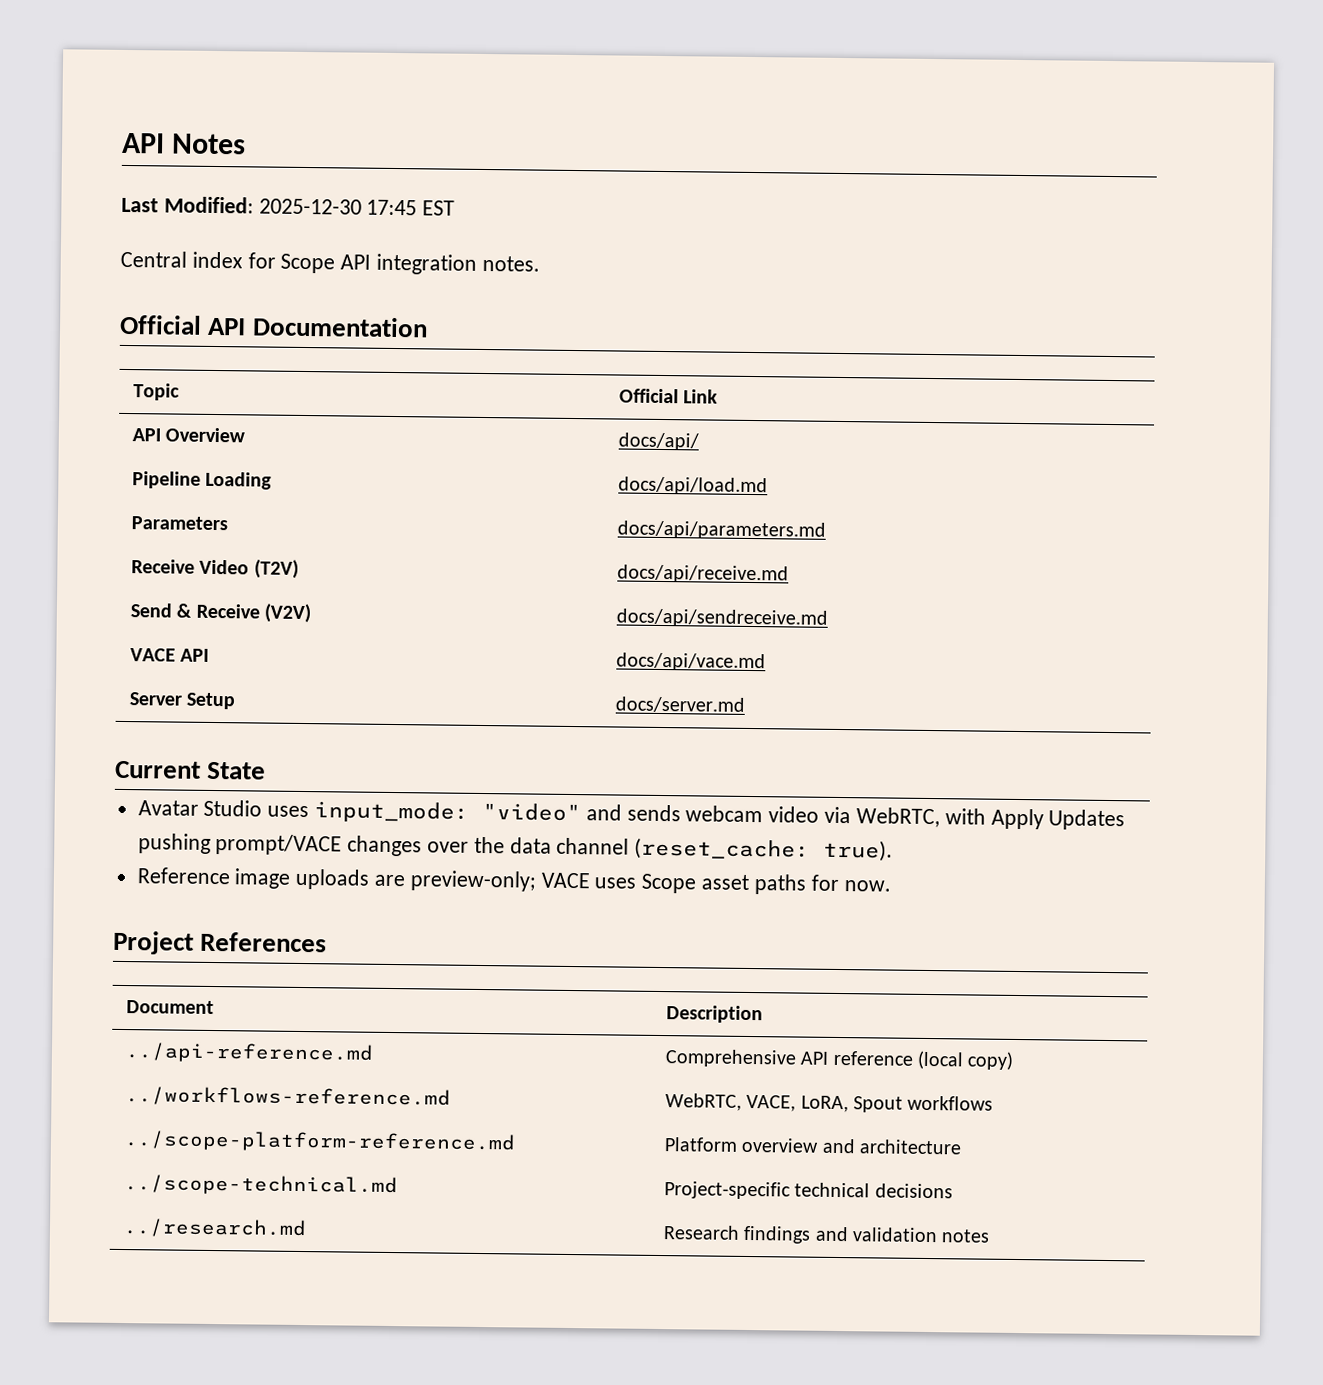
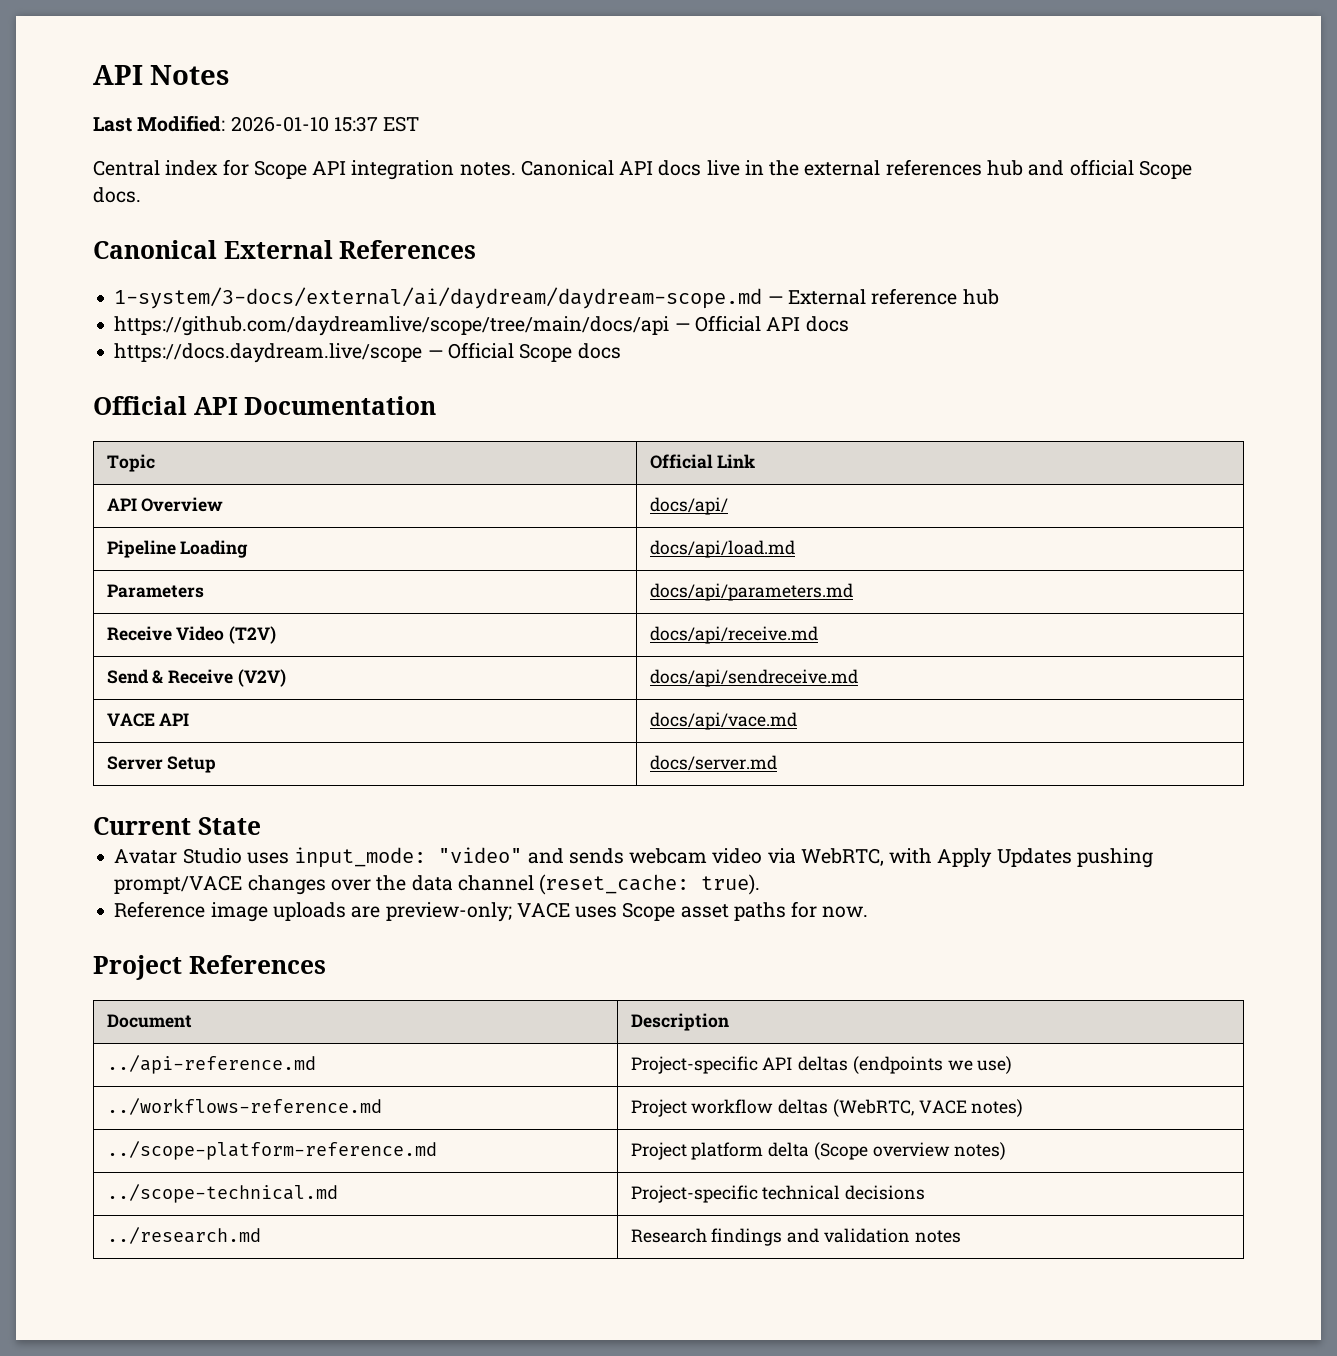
[258,198,418,216] 2025-12-30 17:45 -> [230,116,378,132] 2026-01-10 15:37
(540, 263) none -> [520,159,1192,179] [93,187,141,203] [93,240,477,259] [114,287,999,309] [114,315,849,336] [114,342,621,363] Canonical API docs live in the external references hub and official Scope docs. // Canonical External References // 1-system/3-docs/external/ai/daydream/daydream-scope.md — External reference hub // https://github.com/daydreamlive/scope/tree/main/docs/api — Official API docs // https://docs.daydream.live/scope — Official Scope docs
[665,1049,1015,1070] [125,1086,452,1108] [665,1093,994,1113] [124,1130,517,1154] [664,1137,962,1155] Comprehensive API reference (local copy) // ../workflows-reference.md | WebRTC, VACE, LoRA, Spout workflows // ../scope-platform-reference.md | Platform overview and architecture -> [630,1056,1013,1074] [106,1098,382,1115] [630,1099,1024,1117] [106,1141,437,1160] [630,1142,1007,1160] Project-specific API deltas (endpoints we use) // ../workflows-reference.md | Project workflow deltas (WebRTC, VACE notes) // ../scope-platform-reference.md | Project platform delta (Scope overview notes)

